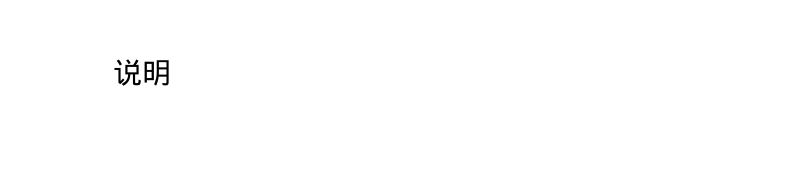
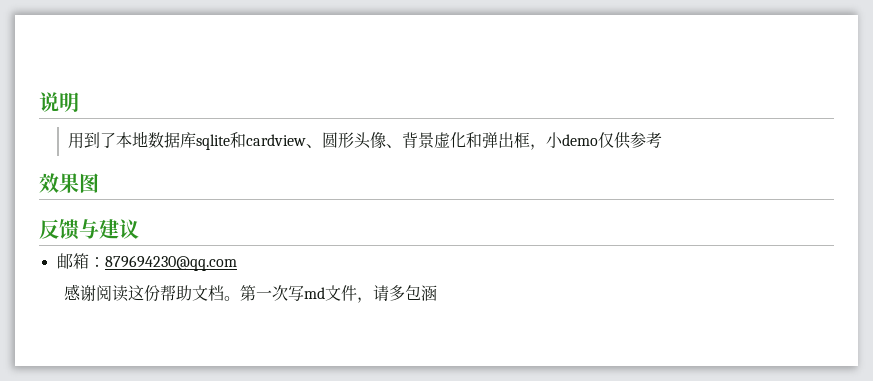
(171, 73) none -> [67,131,662,150] [39,173,99,193] [39,219,139,240] [56,253,237,271] [64,284,438,303] // 用到了本地数据库sqlite和cardview、圆形头像、背景虚化和弹出框，小demo仅供参考 // 效果图 // 反馈与建议 // 邮箱：879694230@qq.com // 感谢阅读这份帮助文档。第一次写md文件，请多包涵

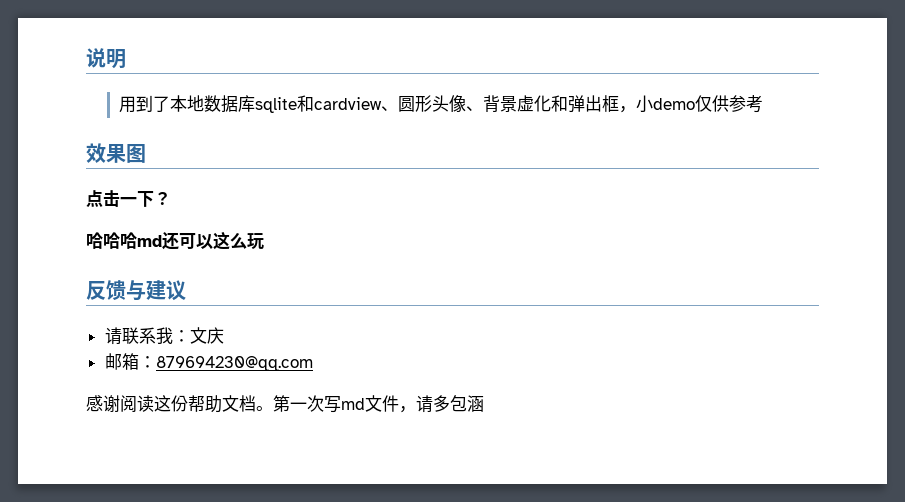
(99, 183) none -> [86,190,171,207] [86,231,264,250] // 点击一下？ // 哈哈哈md还可以这么玩
(139, 229) none -> [104,327,224,345] // 请联系我：文庆

